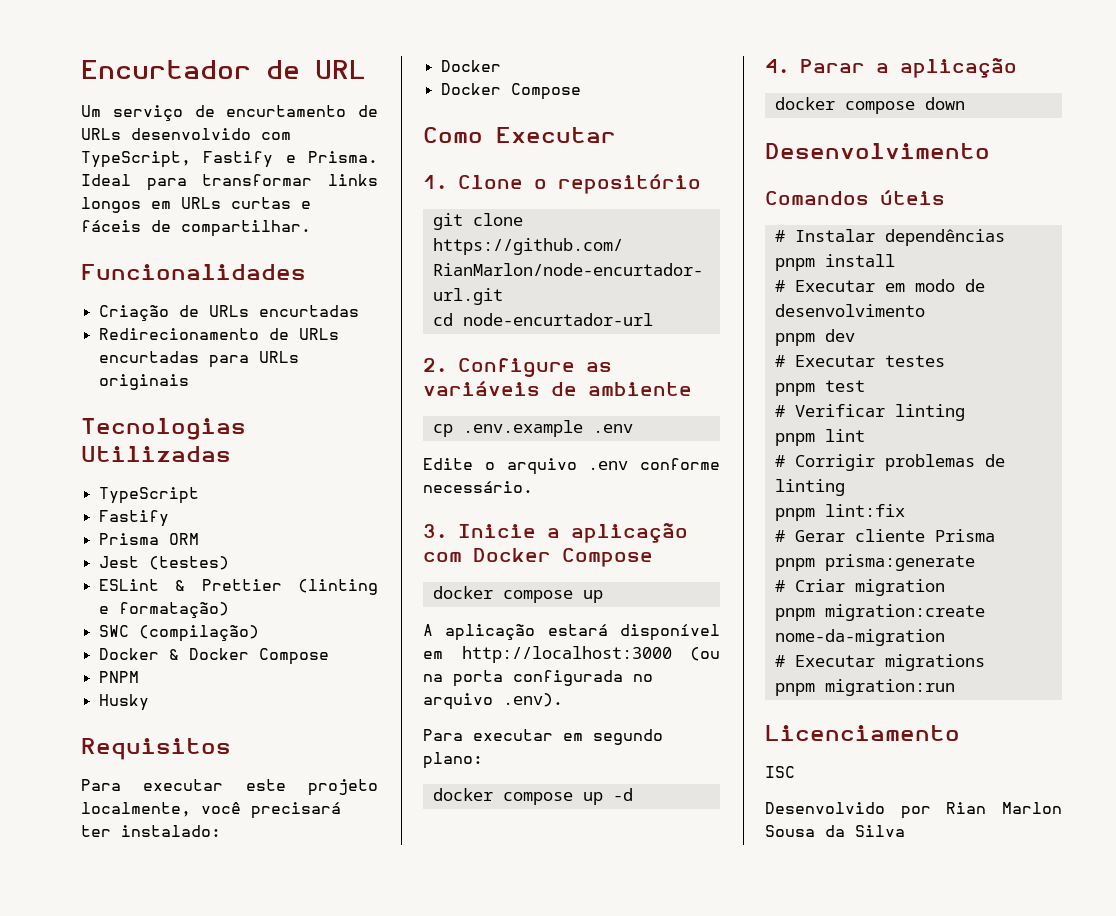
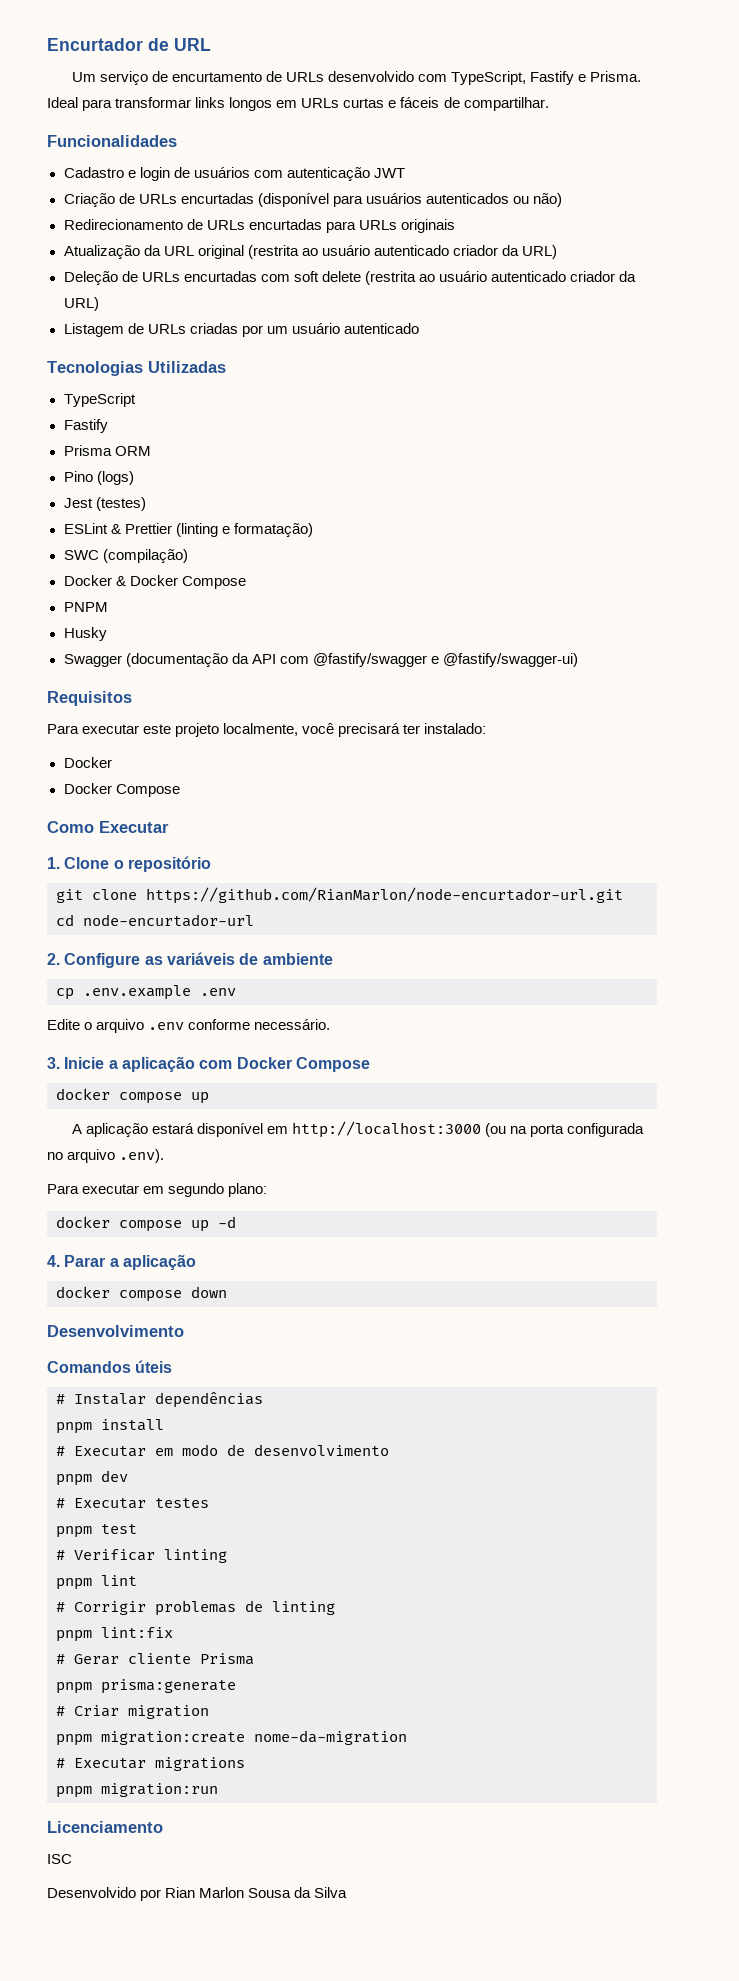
[98,305,359,321] Criação de URLs encurtadas -> [63,167,405,181] [63,193,562,207] Cadastro e login de usuários com autenticação JWT // Criação de URLs encurtadas (disponível para usuários autenticados ou não)
(189, 382) none -> [63,245,557,259] [63,271,637,285] [63,297,99,311] [63,323,419,337] // Atualização da URL original (restrita ao usuário autenticado criador da URL) // Deleção de URLs encurtadas com soft delete (restrita ao usuário autenticado criador da URL) // Listagem de URLs criadas por um usuário autenticado
(199, 539) none -> [63,471,134,485] // Pino (logs)
(149, 702) none -> [63,653,578,667] // Swagger (documentação da API com @fastify/swagger e @fastify/swagger-ui)

